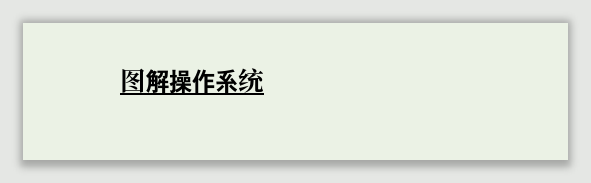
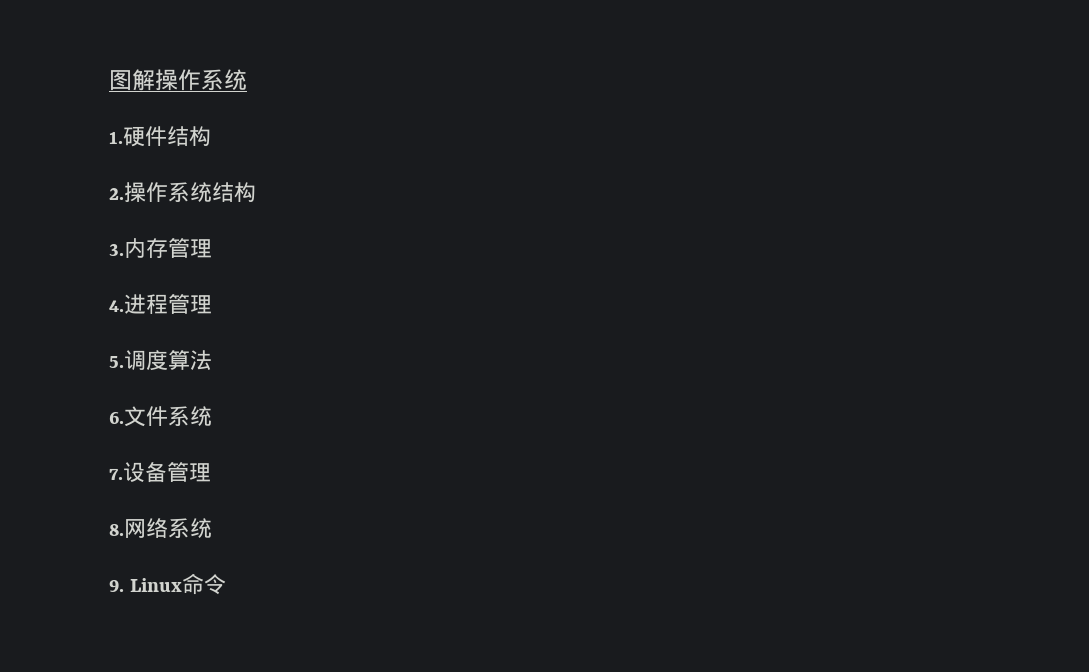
(265, 80) none -> [109,126,211,147] [109,182,256,202] [109,238,212,258] [109,294,212,314] [109,350,212,371] [109,406,212,427] [109,462,211,483] [109,518,212,538] [109,573,226,595] // 1.硬件结构 // 2.操作系统结构 // 3.内存管理 // 4.进程管理 // 5.调度算法 // 6.文件系统 // 7.设备管理 // 8.网络系统 // 9. Linux命令

